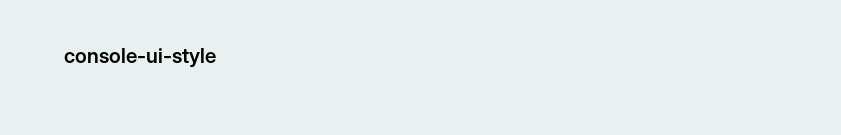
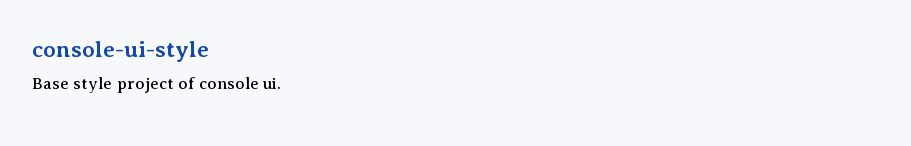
(216, 58) none -> [32,77,282,93] // Base style project of console ui.

